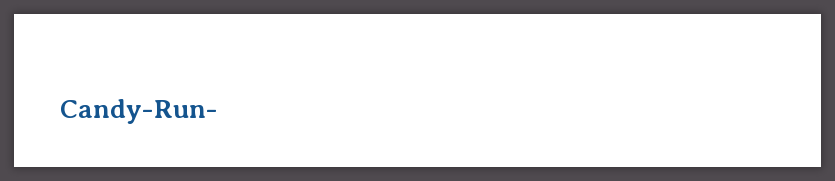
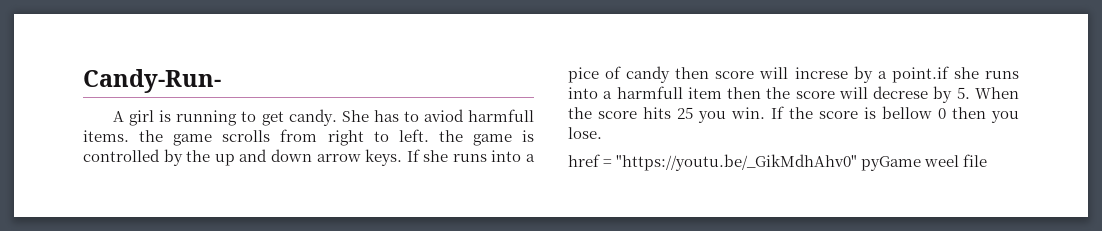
(218, 111) none -> [113,109,534,126] [83,129,535,146] [83,149,535,166] [568,66,1020,83] [568,86,1019,103] [568,106,1019,123] [568,127,602,139] [568,154,988,171] // A girl is running to get candy. She has to aviod harmfull items. the game scrolls from right to left. the game is controlled by the up and down arrow keys. If she runs into a pice of candy then score will increse by a point.if she runs into a harmfull item then the score will decrese by 5. When the score hits 25 you win. If the score is bellow 0 then you lose. // href = "https://youtu.be/_GikMdhAhv0" pyGame weel file

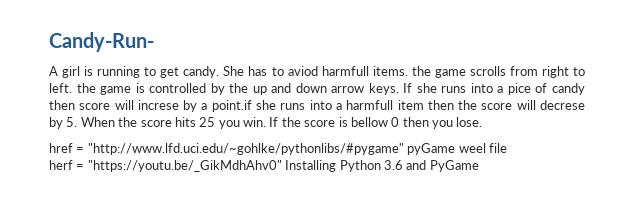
[616,154,858,171] "https://youtu.be/_GikMdhAhv0" -> [87,143,404,155] "http://www.lfd.uci.edu/~gohlke/pythonlibs/#pygame"
(988, 160) none -> [49,160,479,172] // herf = "https://youtu.be/_GikMdhAhv0" Installing Python 3.6 and PyGame

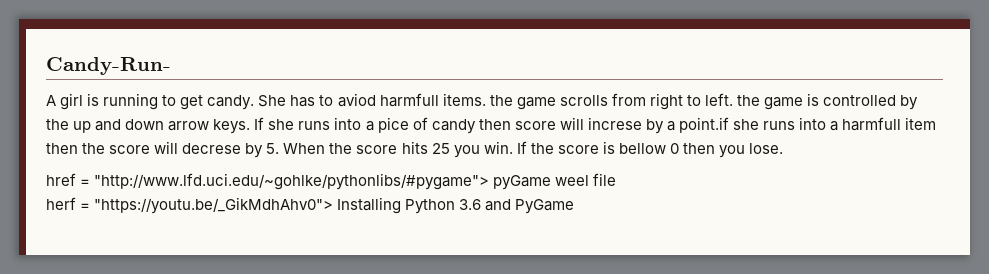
[87,143,404,155] "http://www.lfd.uci.edu/~gohlke/pythonlibs/#pygame" -> [94,173,490,190] "http://www.lfd.uci.edu/~gohlke/pythonlibs/#pygame">
[87,160,282,172] "https://youtu.be/_GikMdhAhv0" -> [94,197,334,214] "https://youtu.be/_GikMdhAhv0">

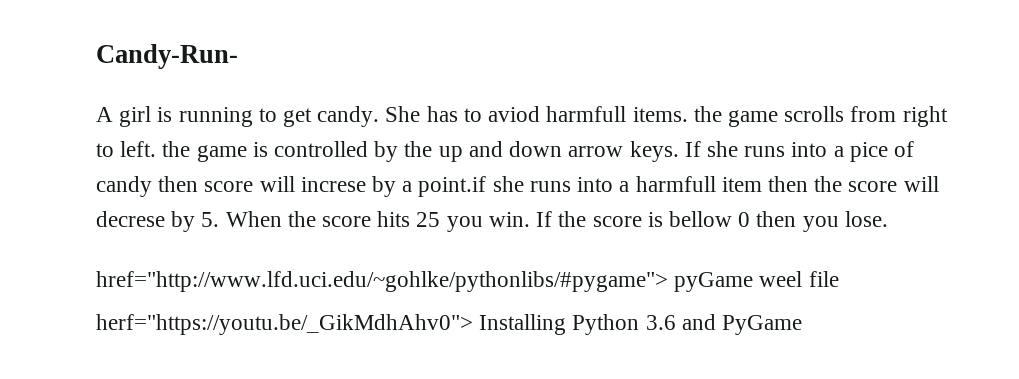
[46,173,490,190] href = "http://www.lfd.uci.edu/~gohlke/pythonlibs/#pygame"> -> [96,271,668,292] href="http://www.lfd.uci.edu/~gohlke/pythonlibs/#pygame">
[46,197,334,214] herf = "https://youtu.be/_GikMdhAhv0"> -> [96,314,473,335] herf="https://youtu.be/_GikMdhAhv0">

